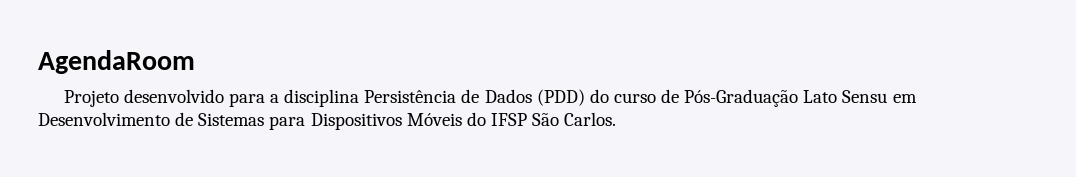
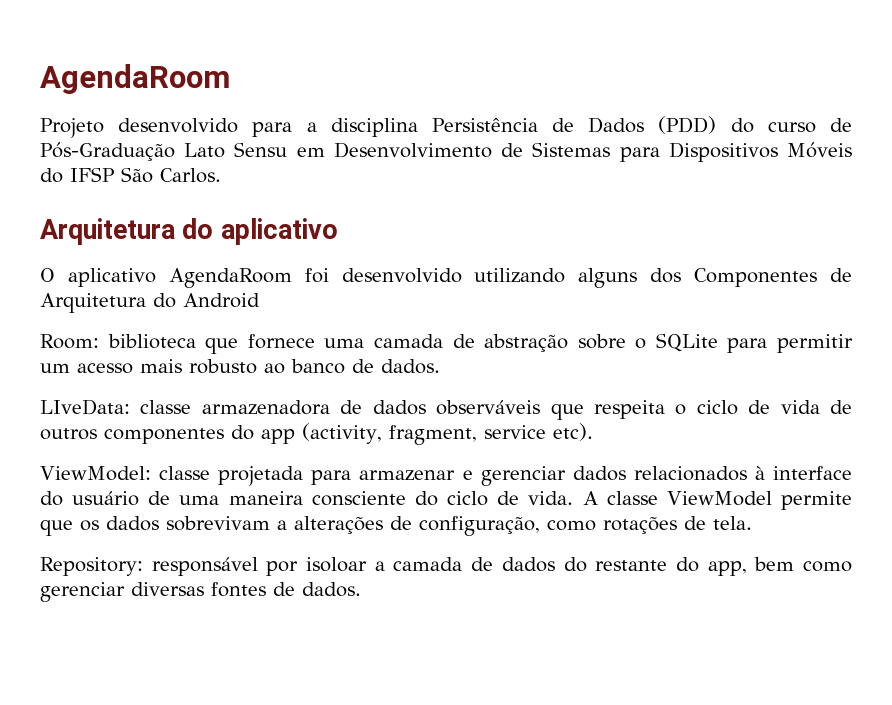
(617, 119) none -> [40,218,338,245] [40,268,853,288] [40,293,260,313] [40,333,854,354] [40,359,440,374] [40,399,852,420] [40,423,593,445] [40,466,852,486] [40,491,853,510] [40,516,752,536] [40,557,853,576] [40,582,361,602] // Arquitetura do aplicativo // O aplicativo AgendaRoom foi desenvolvido utilizando alguns dos Componentes de Arquitetura do Android // Room: biblioteca que fornece uma camada de abstração sobre o SQLite para permitir um acesso mais robusto ao banco de dados. // LIveData: classe armazenadora de dados observáveis que respeita o ciclo de vida de outros componentes do app (activity, fragment, service etc). // ViewModel: classe projetada para armazenar e gerenciar dados relacionados à interface do usuário de uma maneira consciente do ciclo de vida. A classe ViewModel permite que os dados sobrevivam a alterações de configuração, como rotações de tela. // Repository: responsável por isoloar a camada de dados do restante do app, bem como gerenciar diversas fontes de dados.

